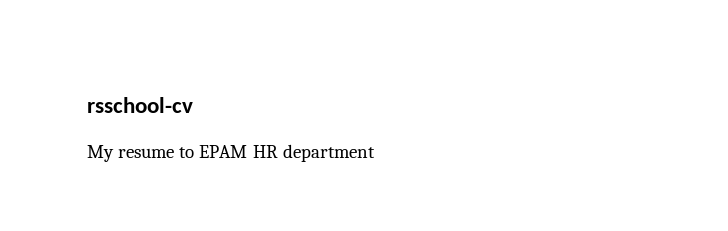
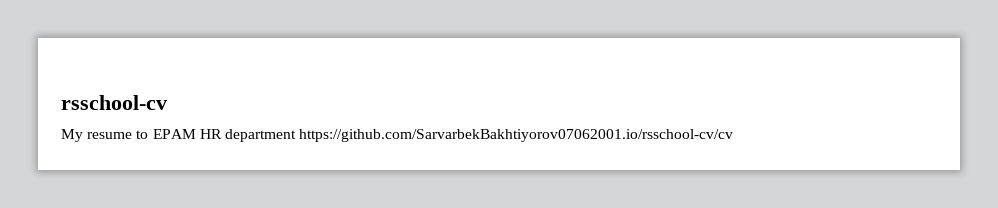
(375, 153) none -> [299,129,734,142] https://github.com/SarvarbekBakhtiyorov07062001.io/rsschool-cv/cv

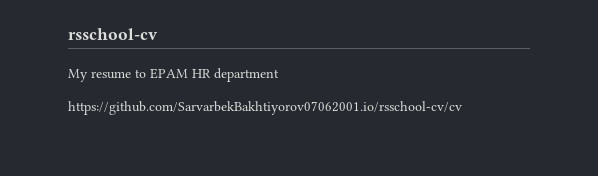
(296, 135) none -> (279, 75) //

